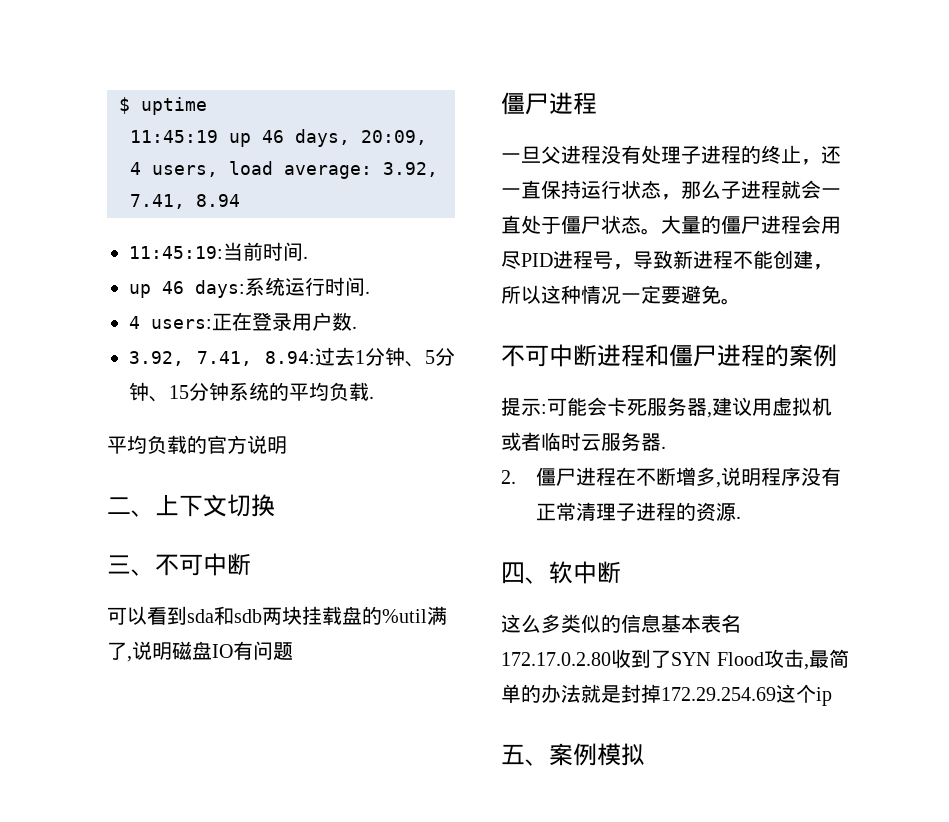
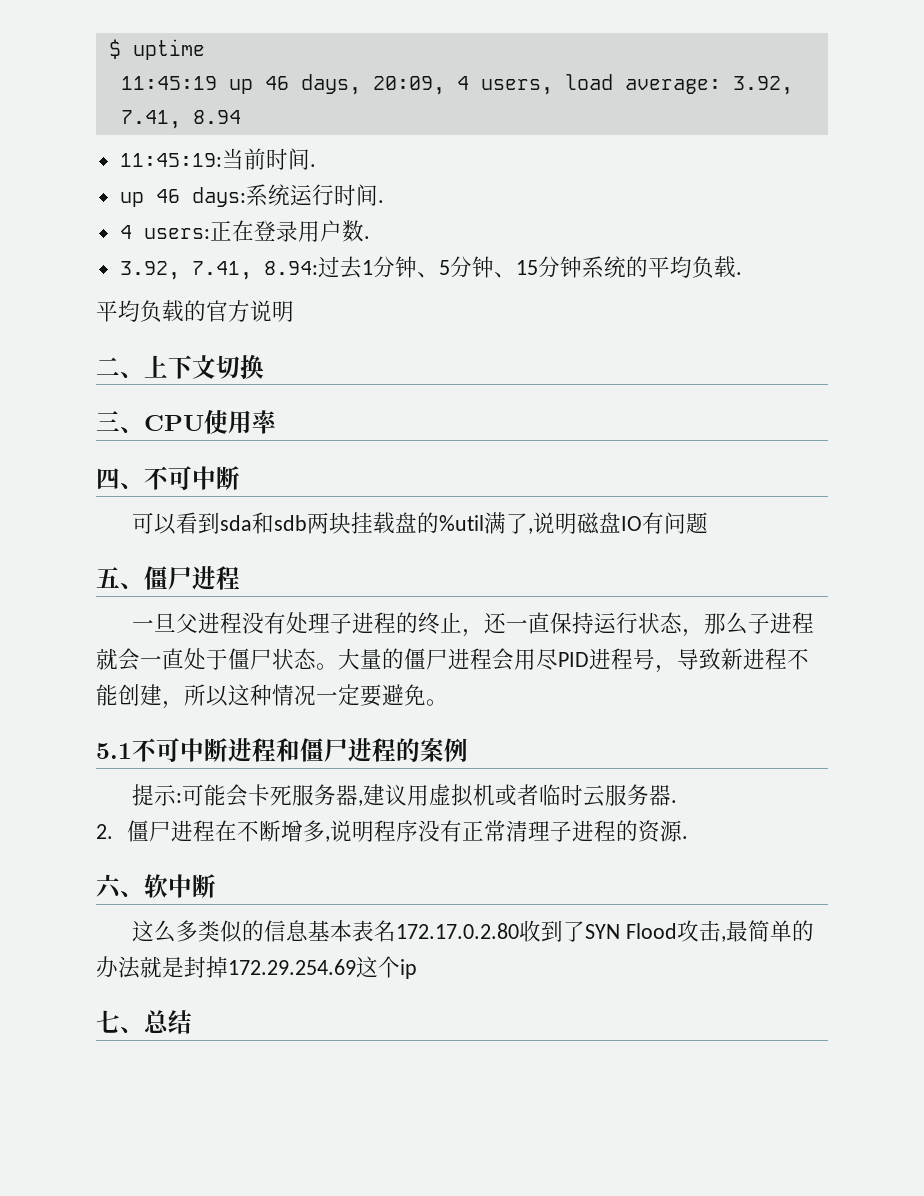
(155, 572) none -> [144,410,276,434] [96,468,144,490] CPU使用率 // 四、
(293, 651) none -> [96,567,144,590] 五、
(741, 301) none -> [96,743,132,759] 5.1
[501,562,525,584] 四 -> [96,874,122,899] 六
[501,743,645,766] 五、案例模拟 -> [96,1010,192,1034] 七、总结

